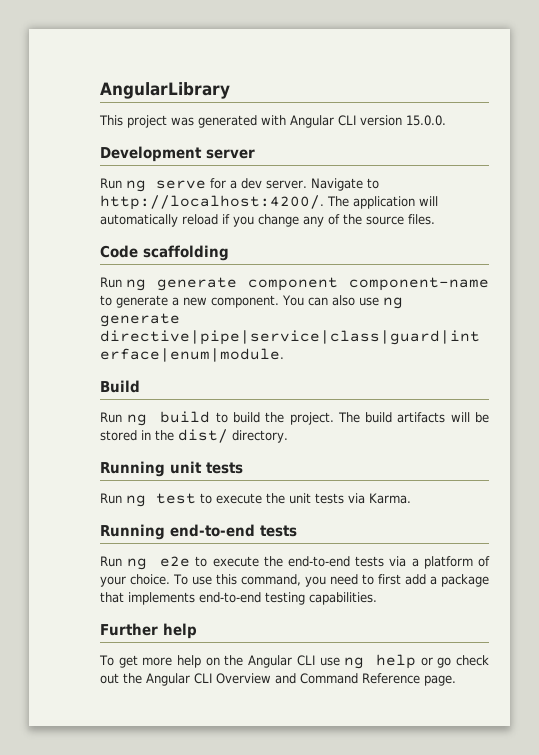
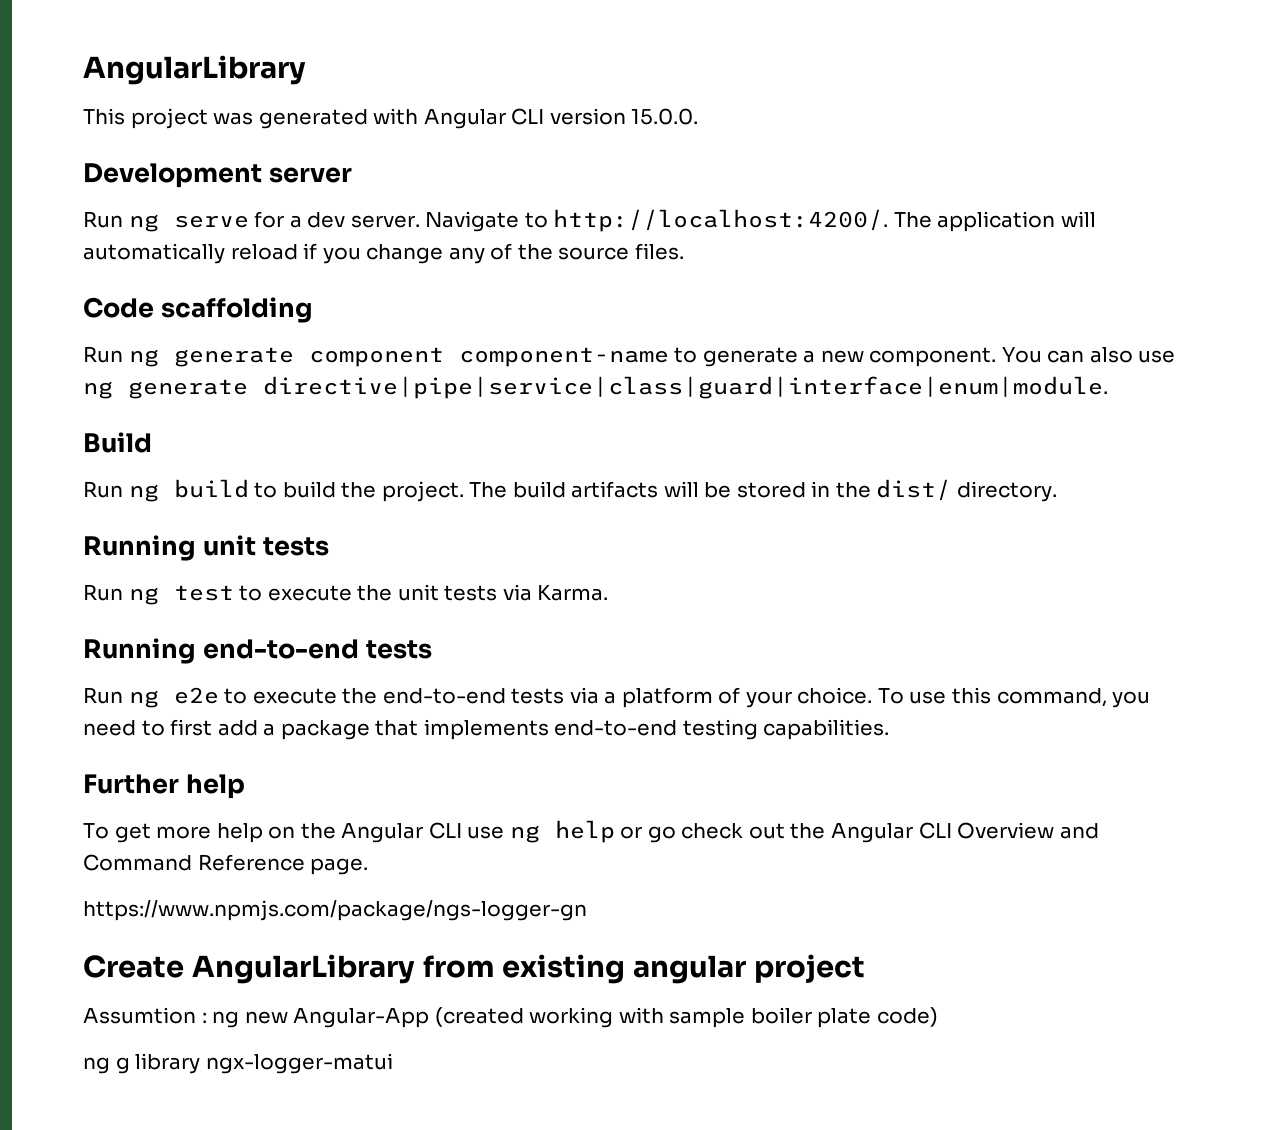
(456, 680) none -> [83,900,587,921] [83,954,866,984] [83,1007,938,1028] [83,1053,393,1074] // https://www.npmjs.com/package/ngs-logger-gn // Create AngularLibrary from existing angular project // Assumtion : ng new Angular-App (created working with sample boiler plate code) // ng g library ngx-logger-matui

